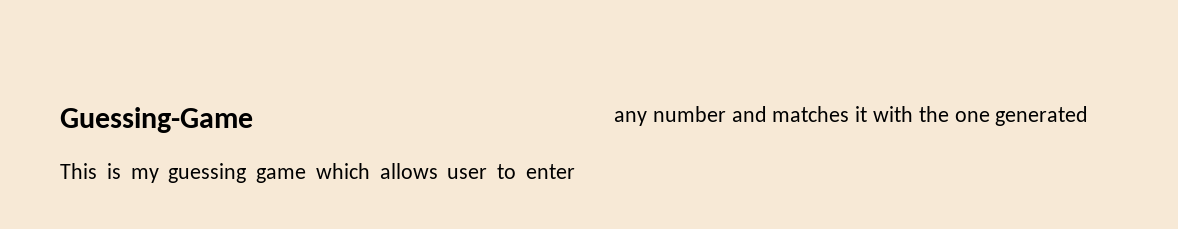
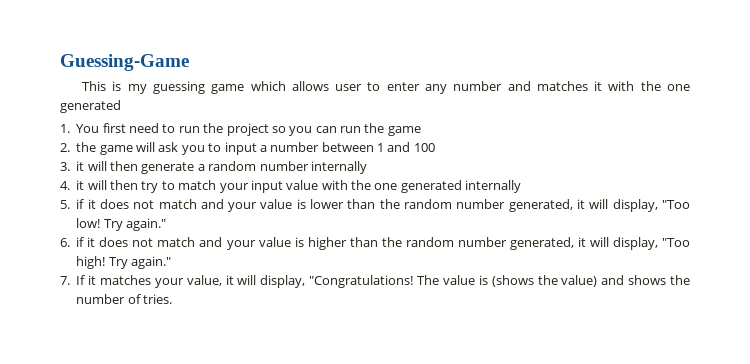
(1089, 116) none -> [60,123,421,136] [60,142,435,155] [60,161,367,174] [60,180,522,193] [60,199,691,212] [76,218,166,231] [60,237,690,250] [76,256,171,269] [60,275,691,288] [76,294,172,304] // 1. You first need to run the project so you can run the game // 2. the game will ask you to input a number between 1 and 100 // 3. it will then generate a random number internally // 4. it will then try to match your input value with the one generated internally // 5. if it does not match and your value is lower than the random number generated, it will display, "Too low! Try again." // 6. if it does not match and your value is higher than the random number generated, it will display, "Too high! Try again." // 7. If it matches your value, it will display, "Congratulations! The value is (shows the value) and shows the number of tries.

